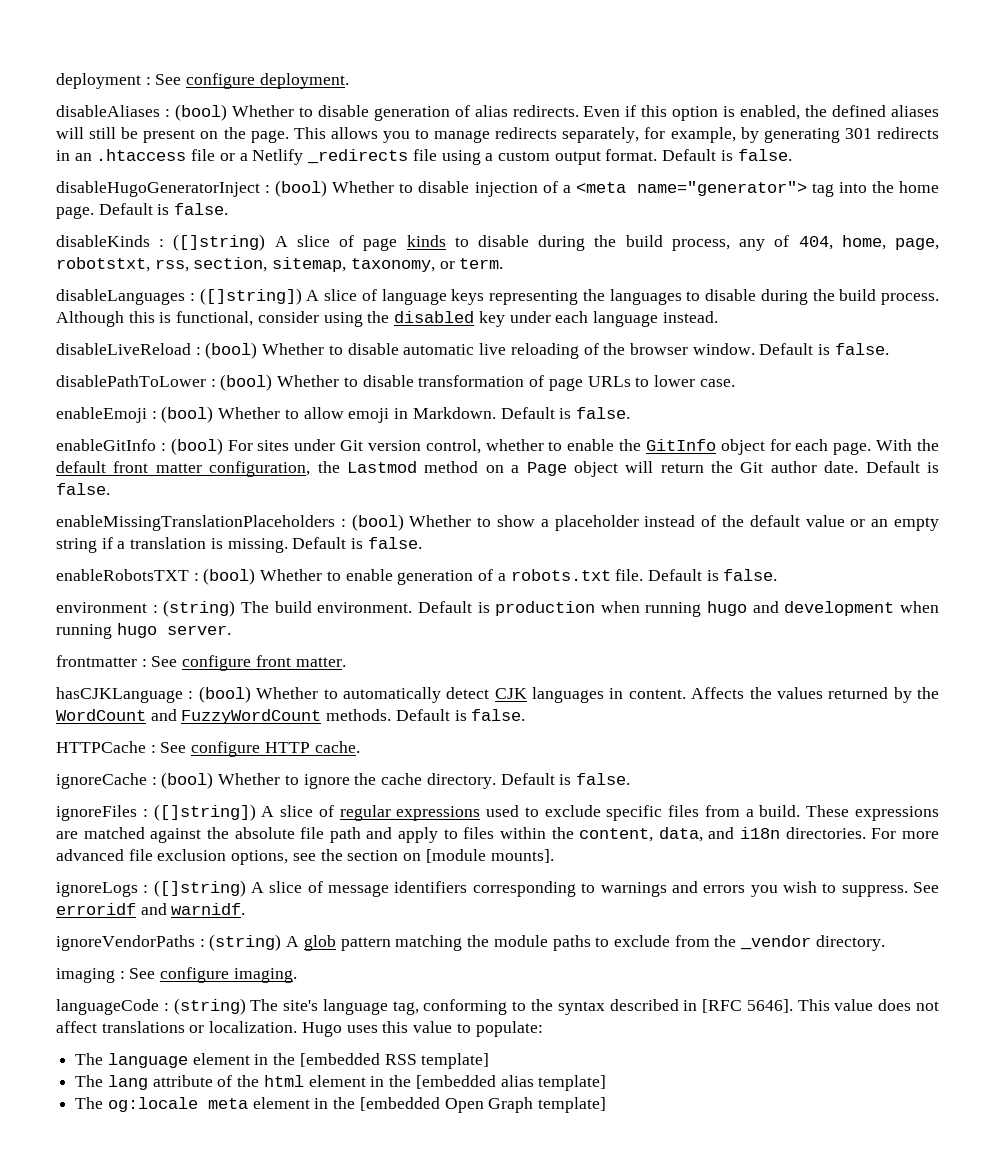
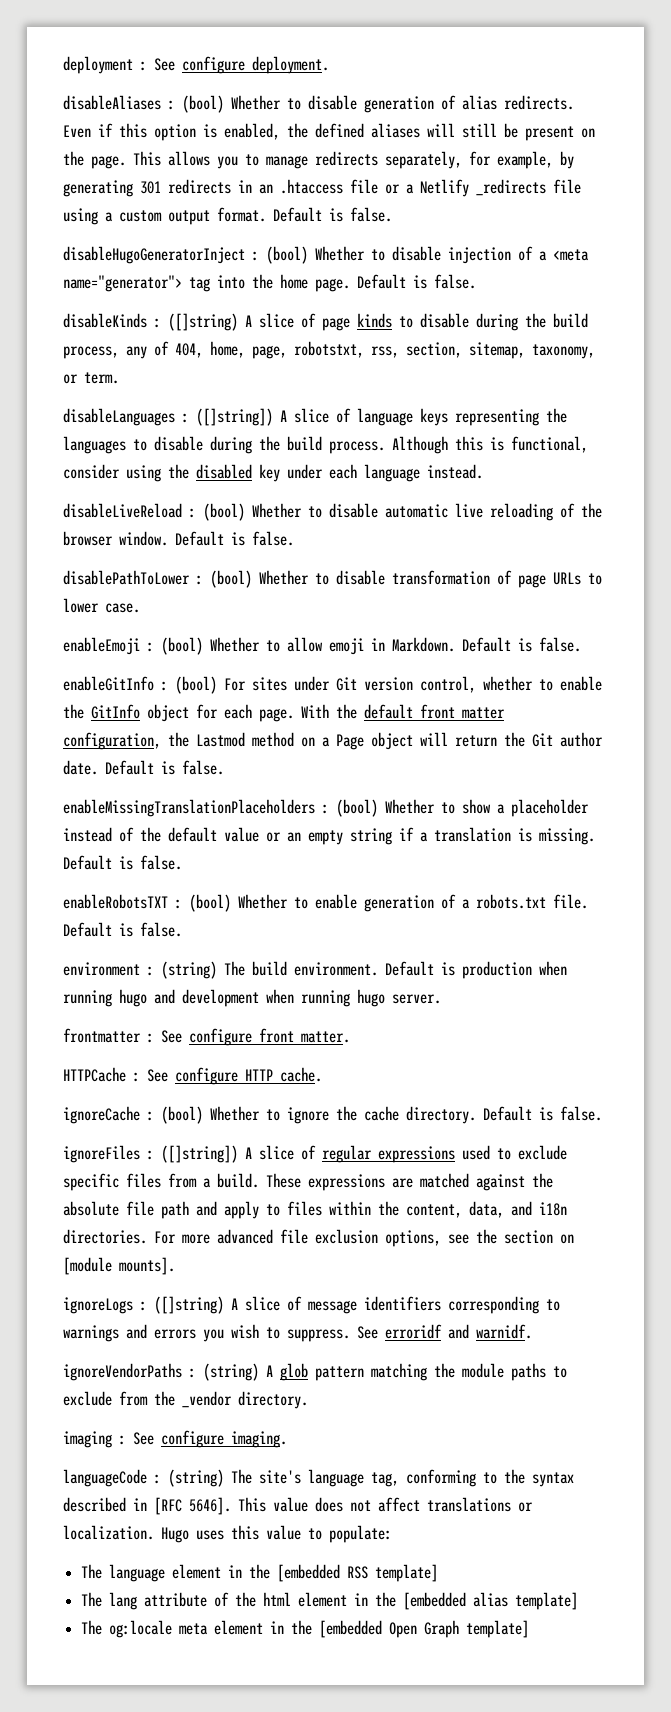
[56,686,939,703] [56,709,526,724] // hasCJKLanguage : (bool) Whether to automatically detect CJK languages in content. Affects the values returned by the WordCount and FuzzyWordCount methods. Default is false. -> (350, 1037) none

